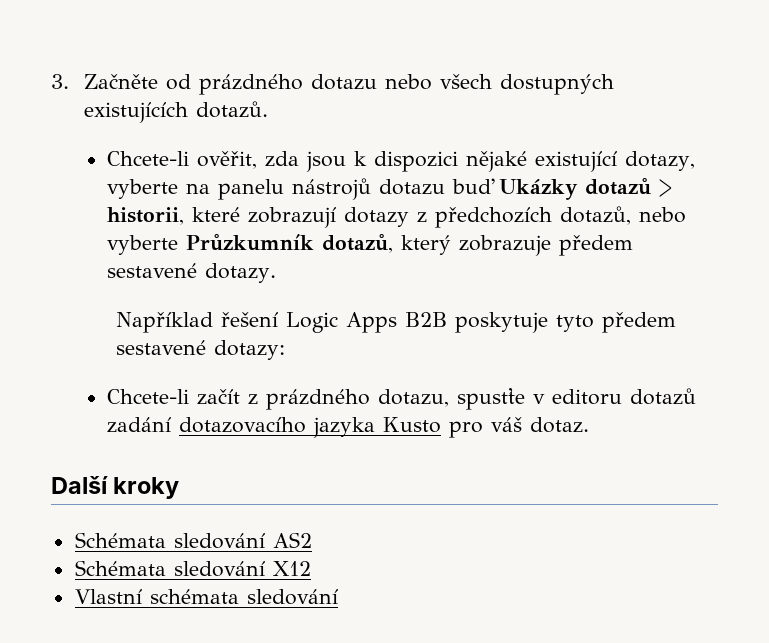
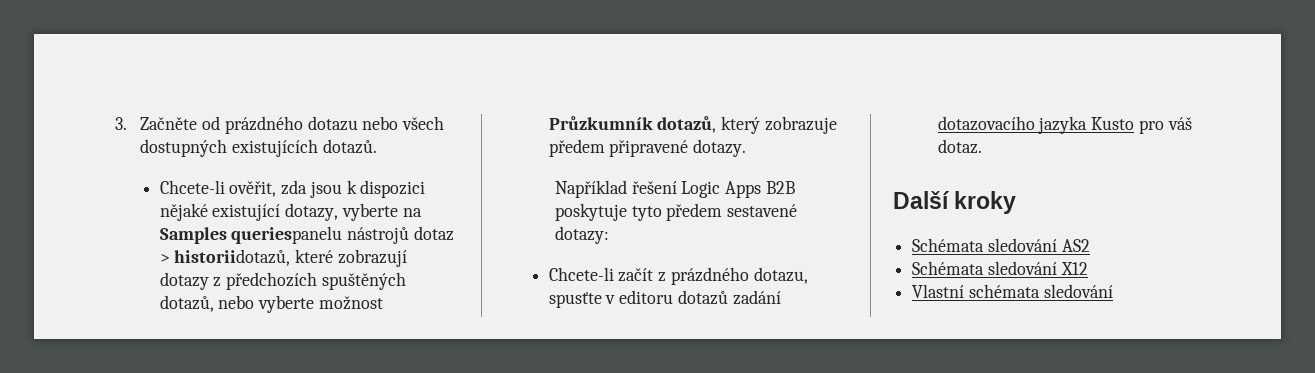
[218,177,673,200] [107,207,185,225] panelu nástrojů dotazu buď Ukázky dotazů > historii, -> [159,226,454,244] [159,249,291,266] Samples queriespanelu nástrojů dotaz > historiidotazů,
(553, 217) none -> [321,272,406,290] spuštěných
(179, 245) none -> [318,296,383,310] možnost
[107,263,198,278] sestavené -> [609,140,689,157] připravené

